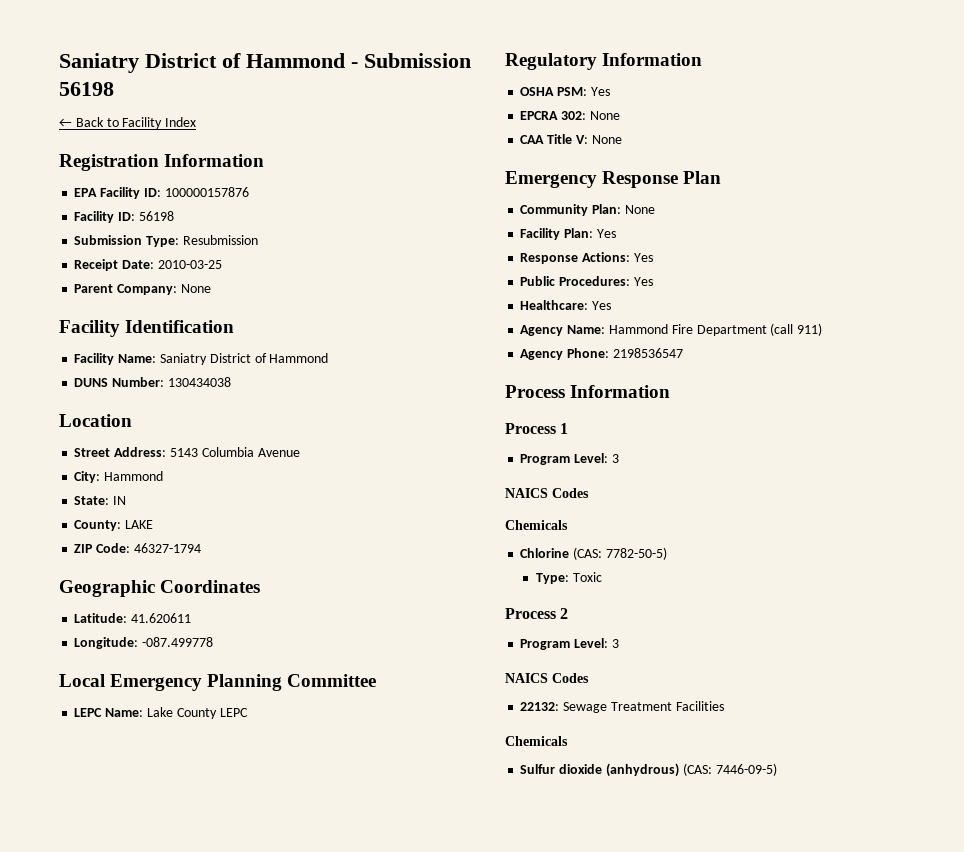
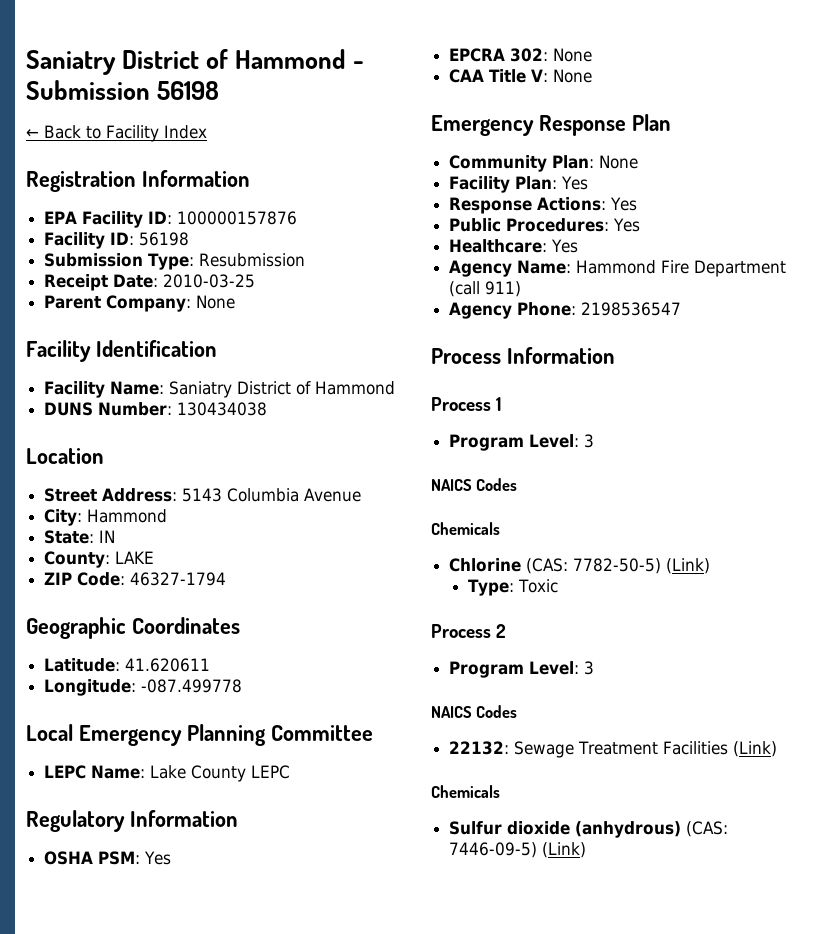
(667, 553) none -> [666,558,711,574] (Link)
(724, 706) none -> [733,741,778,757] (Link)
(777, 769) none -> [542,842,587,858] (Link)

